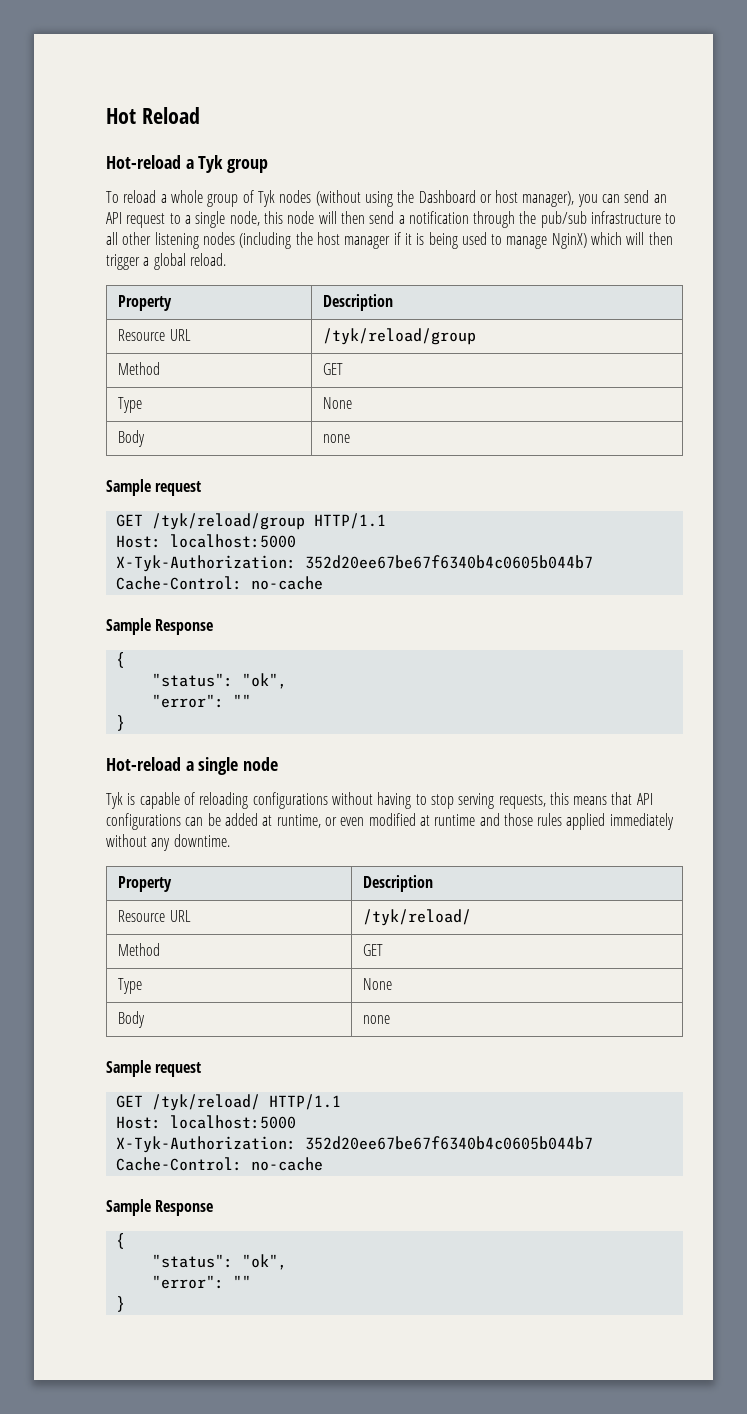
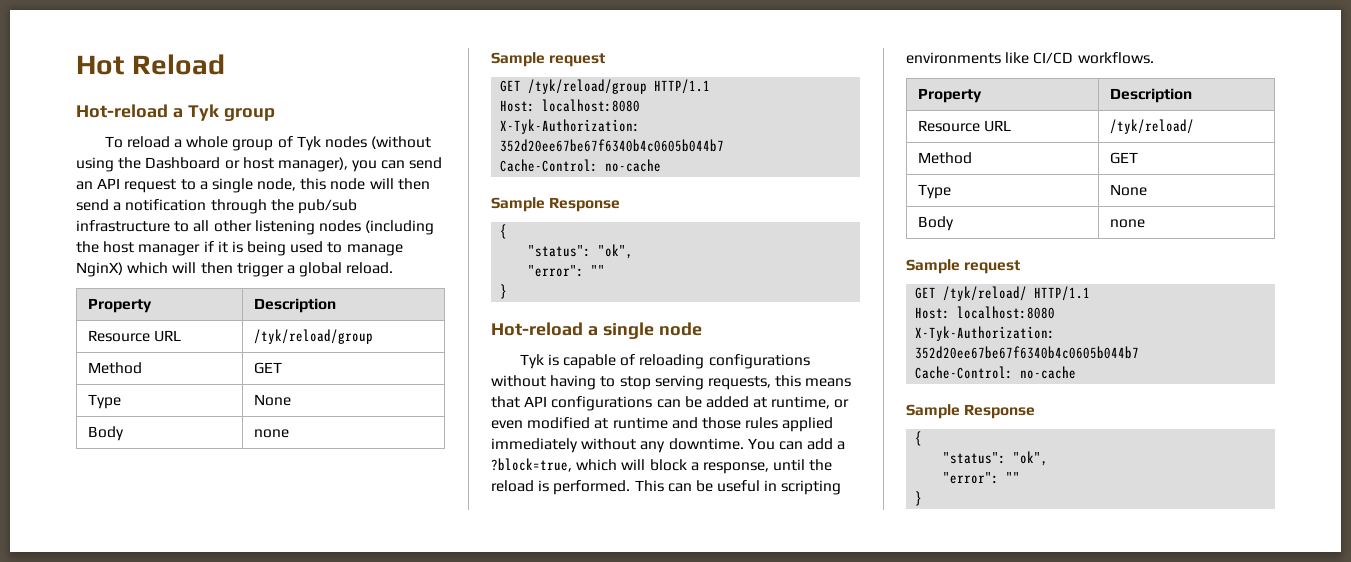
[169,534,296,548] localhost:5000 -> [542,99,641,112] localhost:8080
(230, 840) none -> [747,438,846,450] [491,458,833,474] [491,480,842,495] [906,52,1154,64] You can add a ?block=true, which will block a response, until the reload is performed. This can be useful in scripting environments like CI/CD workflows.
[169,1115,296,1129] localhost:5000 -> [957,306,1056,319] localhost:8080

